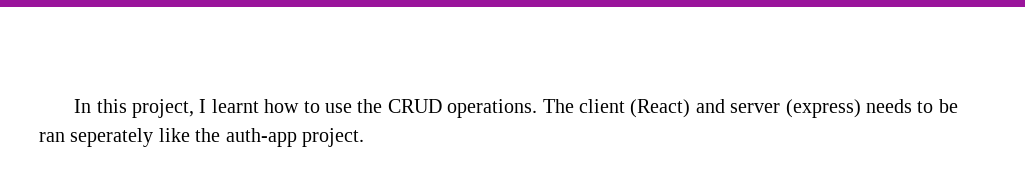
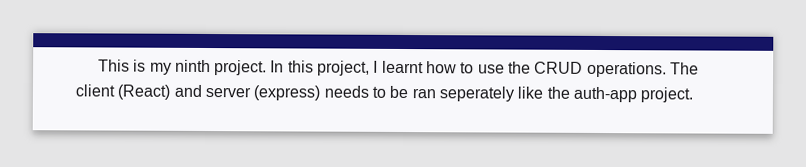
(74, 106) none -> [97,59,268,76] This is my ninth project.

